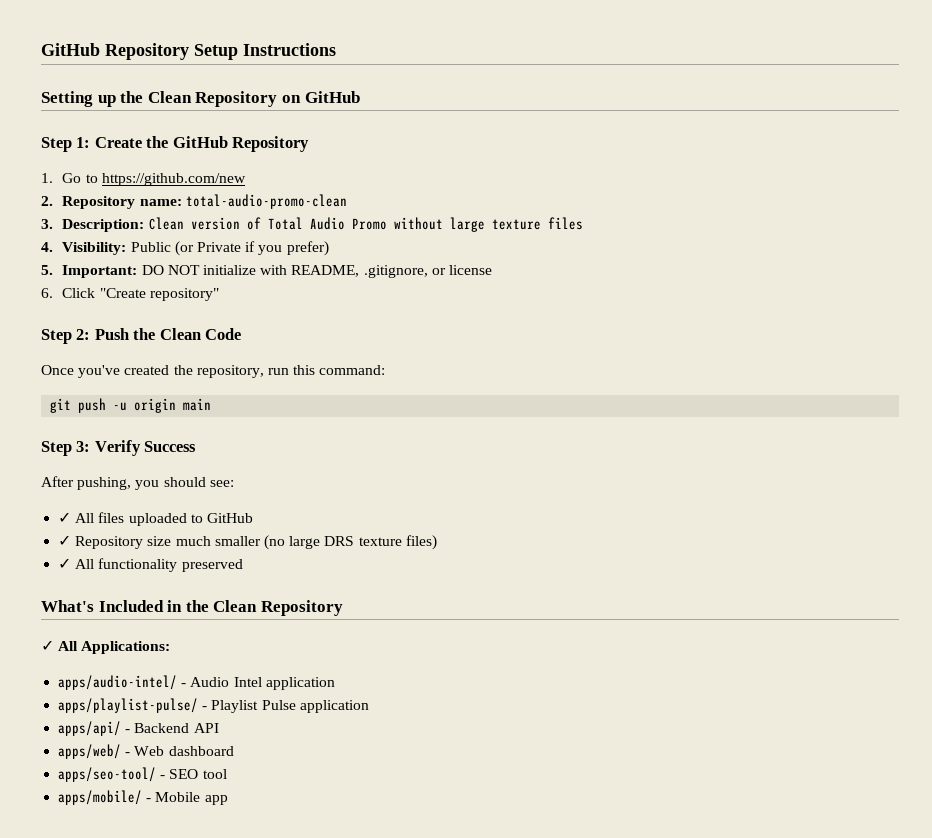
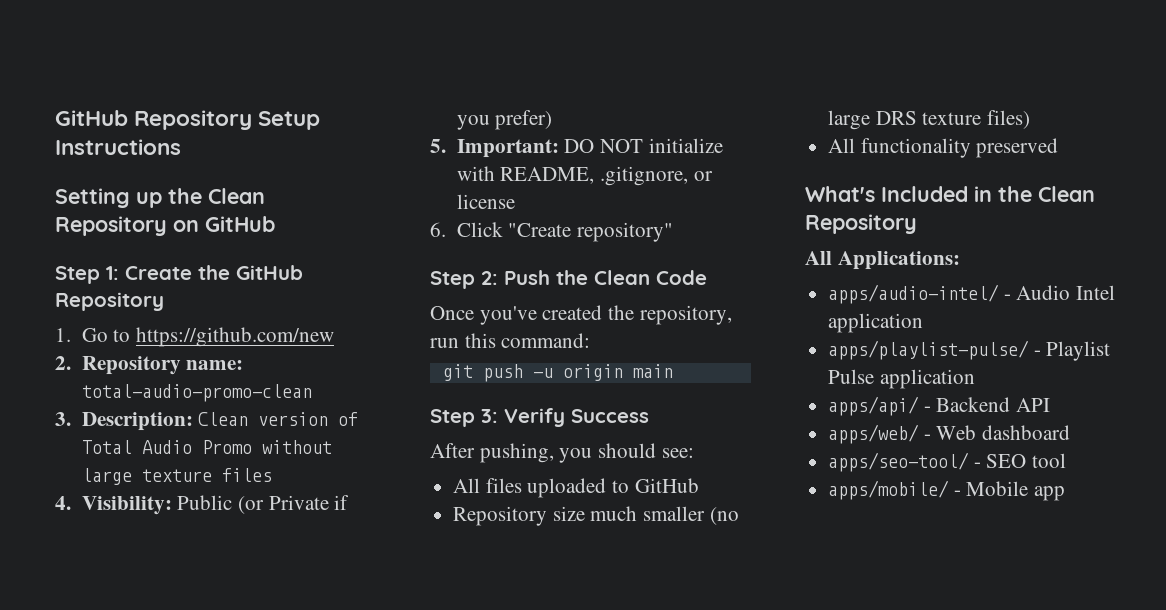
[58,512,72,523] ✓ -> (694, 453) none
[58,535,72,546] ✓ -> (699, 485) none
[58,558,72,569] ✓ -> (1031, 119) none
[41,640,54,651] ✓ -> (917, 224) none

